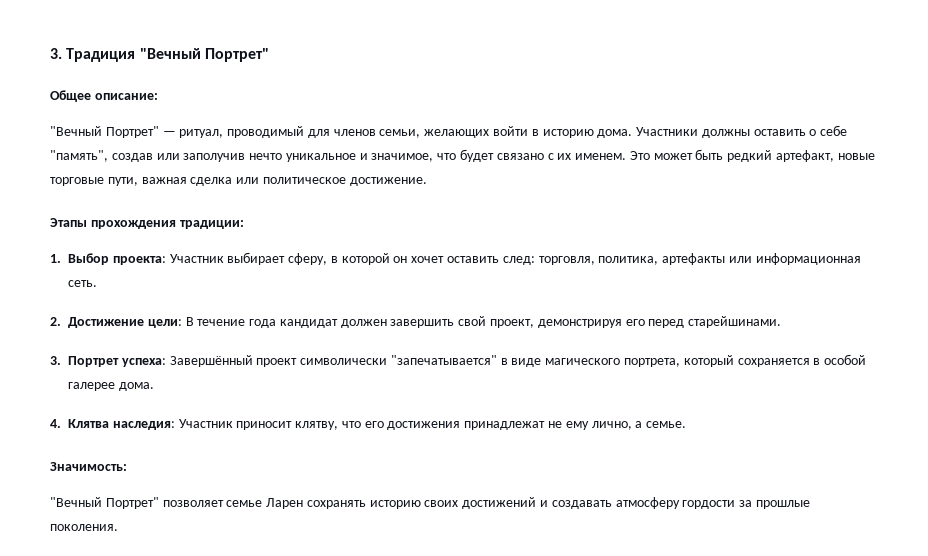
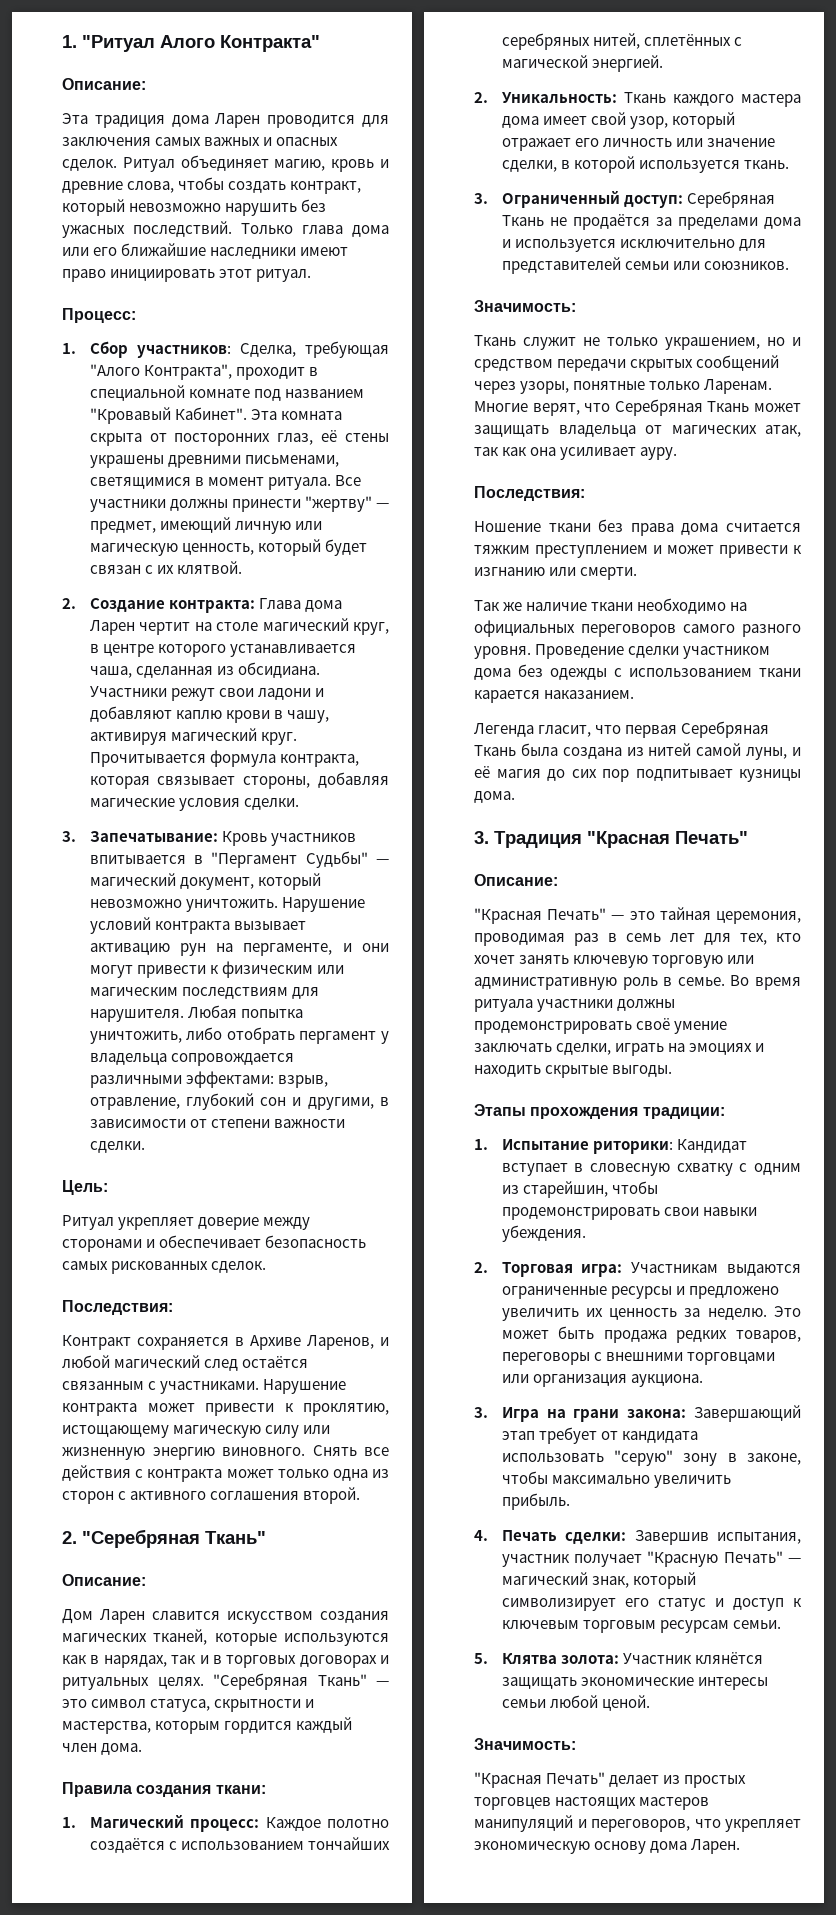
[50,48,269,62] [50,90,158,102] [50,125,848,138] [50,149,875,162] [50,177,427,186] [50,218,244,229] [50,252,861,265] [68,280,97,287] [50,316,782,328] [50,354,867,367] [68,382,154,391] [50,419,687,430] [50,462,127,471] [50,497,810,509] [50,524,118,531] 3. Традиция "Вечный Портрет" // Общее описание: // "Вечный Портрет" — ритуал, проводимый для членов семьи, желающих войти в историю дома. Участники должны оставить о себе "память", создав или заполучив нечто уникальное и значимое, что будет связано с их именем. Это может быть редкий артефакт, новые торговые пути, важная сделка или политическое достижение. // Этапы прохождения традиции: // 1. Выбор проекта: Участник выбирает сферу, в которой он хочет оставить след: торговля, политика, артефакты или информационная сеть. // 2. Достижение цели: В течение года кандидат должен завершить свой проект, демонстрируя его перед старейшинами. // 3. Портрет успеха: Завершённый проект символически "запечатывается" в виде магического портрета, который сохраняется в особой галерее дома. // 4. Клятва наследия: Участник приносит клятву, что его достижения принадлежат не ему лично, а семье. // Значимость: // "Вечный Портрет" позволяет семье Ларен сохранять историю своих достижений и создавать атмосферу гордости за прошлые поколения. -> [62,35,320,52] [62,78,146,90] [62,113,390,128] [62,137,339,146] [62,155,389,172] [62,177,362,194] [62,199,327,216] [62,221,389,238] [62,243,349,259] [62,269,312,282] [62,308,136,323] [62,341,389,358] [89,364,318,380] [89,385,364,401] [89,407,342,424] [89,430,389,446] [89,455,339,468] [89,475,361,490] [89,496,389,512] [89,517,322,534] [89,539,367,556] [89,561,242,574] [62,598,342,613] [89,618,389,635] [89,644,356,657] [89,662,320,678] [89,686,324,701] [89,706,329,723] [89,728,297,745] [89,750,359,767] [89,772,389,789] [89,798,299,811] [62,831,356,846] [89,851,390,868] [89,873,321,890] [89,897,365,912] [89,917,306,934] [89,943,390,956] [89,961,344,978] [89,987,319,999] [89,1005,303,1022] [89,1027,389,1044] [89,1053,294,1066] [89,1071,328,1088] [89,1093,390,1110] [89,1119,345,1128] [89,1141,145,1153] [62,1180,108,1195] [62,1215,311,1230] [62,1235,367,1252] [62,1261,267,1274] [62,1300,173,1315] [62,1335,389,1350] [62,1355,309,1371] [62,1379,347,1394] [62,1403,389,1416] [62,1425,331,1438] [62,1445,389,1460] [62,1465,389,1482] [62,1487,361,1504] [62,1529,266,1548] [62,1574,146,1586] [62,1609,389,1624] [62,1629,389,1646] [62,1655,389,1668] [62,1673,389,1690] [62,1699,315,1712] [62,1717,353,1734] [62,1743,143,1755] [62,1782,266,1797] [62,1815,390,1832] [89,1837,390,1853] [501,33,742,50] [501,55,663,72] [474,92,801,107] [501,112,735,129] [501,138,775,151] [501,156,789,173] [474,191,775,208] [501,214,801,230] [501,239,766,252] [501,257,789,274] [474,300,576,312] [474,335,801,350] [474,355,780,372] [474,379,773,394] [474,399,801,416] [474,425,801,437] [474,447,678,460] [474,486,585,501] [474,519,801,536] [474,545,802,558] [474,567,638,580] [474,598,748,614] [474,620,801,637] [474,644,771,659] [474,664,801,680] [474,690,635,703] [474,721,770,738] [474,743,802,760] [474,766,801,782] [474,791,515,803] [474,831,748,848] [474,874,558,886] [474,907,801,924] [474,933,801,946] [474,955,755,968] [474,975,801,990] [474,999,676,1012] [474,1018,728,1034] [474,1043,765,1056] [474,1065,673,1078] [474,1104,725,1119] [474,1139,747,1154] [501,1163,801,1176] [501,1181,658,1198] [501,1207,757,1220] [501,1225,586,1242] [474,1262,801,1277] [501,1286,779,1299] [501,1306,801,1321] [501,1326,801,1343] [501,1352,775,1365] [501,1374,703,1387] [474,1405,801,1422] [501,1427,698,1444] [501,1450,801,1466] [501,1471,731,1488] [501,1493,570,1510] [474,1530,801,1545] [501,1551,801,1567] [501,1572,696,1589] [501,1598,802,1611] [501,1620,781,1633] [474,1652,763,1664] [501,1677,768,1690] [501,1695,650,1711] [474,1738,576,1750] [474,1772,747,1788] [474,1797,710,1810] [474,1815,801,1832] [474,1839,741,1854] 1. "Ритуал Алого Контракта" // Описание: // Эта традиция дома Ларен проводится для заключения самых важных и опасных сделок. Ритуал объединяет магию, кровь и древние слова, чтобы создать контракт, который невозможно нарушить без ужасных последствий. Только глава дома или его ближайшие наследники имеют право инициировать этот ритуал. // Процесс: // 1. Сбор участников: Сделка, требующая "Алого Контракта", проходит в специальной комнате под названием "Кровавый Кабинет". Эта комната скрыта от посторонних глаз, её стены украшены древними письменами, светящимися в момент ритуала. Все участники должны принести "жертву" — предмет, имеющий личную или магическую ценность, который будет связан с их клятвой. // 2. Создание контракта: Глава дома Ларен чертит на столе магический круг, в центре которого устанавливается чаша, сделанная из обсидиана. Участники режут свои ладони и добавляют каплю крови в чашу, активируя магический круг. Прочитывается формула контракта, которая связывает стороны, добавляя магические условия сделки. // 3. Запечатывание: Кровь участников впитывается в "Пергамент Судьбы" — магический документ, который невозможно уничтожить. Нарушение условий контракта вызывает активацию рун на пергаменте, и они могут привести к физическим или магическим последствиям для нарушителя. Любая попытка уничтожить, либо отобрать пергамент у владельца сопровождается различными эффектами: взрыв, отравление, глубокий сон и другими, в зависимости от степени важности сделки. // Цель: // Ритуал укрепляет доверие между сторонами и обеспечивает безопасность самых рискованных сделок. // Последствия: // Контракт сохраняется в Архиве Ларенов, и любой магический след остаётся связанным с участниками. Нарушение контракта может привести к проклятию, истощающему магическую силу или жизненную энергию виновного. Снять все действия с контракта может только одна из сторон с активного соглашения второй. // 2. "Серебряная Ткань" // Описание: // Дом Ларен славится искусством создания магических тканей, которые используются как в нарядах, так и в торговых договорах и ритуальных целях. "Серебряная Ткань" — это символ статуса, скрытности и мастерства, которым гордится каждый член дома. // Правила создания ткани: // 1. Магический процесс: Каждое полотно создаётся с использованием тончайших серебряных нитей, сплетённых с магической энергией. // 2. Уникальность: Ткань каждого мастера дома имеет свой узор, который отражает его личность или значение сделки, в которой используется ткань. // 3. Ограниченный доступ: Серебряная Ткань не продаётся за пределами дома и используется исключительно для представителей семьи или союзников. // Значимость: // Ткань служит не только украшением, но и средством передачи скрытых сообщений через узоры, понятные только Ларенам. Многие верят, что Серебряная Ткань может защищать владельца от магических атак, так как она усиливает ауру. // Последствия: // Ношение ткани без права дома считается тяжким преступлением и может привести к изгнанию или смерти. // Так же наличие ткани необходимо на официальных переговоров самого разного уровня. Проведение сделки участником дома без одежды с использованием ткани карается наказанием. // Легенда гласит, что первая Серебряная Ткань была создана из нитей самой луны, и её магия до сих пор подпитывает кузницы дома. // 3. Традиция "Красная Печать" // Описание: // "Красная Печать" — это тайная церемония, проводимая раз в семь лет для тех, кто хочет занять ключевую торговую или административную роль в семье. Во время ритуала участники должны продемонстрировать своё умение заключать сделки, играть на эмоциях и находить скрытые выгоды. // Этапы прохождения традиции: // 1. Испытание риторики: Кандидат вступает в словесную схватку с одним из старейшин, чтобы продемонстрировать свои навыки убеждения. // 2. Торговая игра: Участникам выдаются ограниченные ресурсы и предложено увеличить их ценность за неделю. Это может быть продажа редких товаров, переговоры с внешними торговцами или организация аукциона. // 3. Игра на грани закона: Завершающий этап требует от кандидата использовать "серую" зону в законе, чтобы максимально увеличить прибыль. // 4. Печать сделки: Завершив испытания, участник получает "Красную Печать" — магический знак, который символизирует его статус и доступ к ключевым торговым ресурсам семьи. // 5. Клятва золота: Участник клянётся защищать экономические интересы семьи любой ценой. // Значимость: // "Красная Печать" делает из простых торговцев настоящих мастеров манипуляций и переговоров, что укрепляет экономическую основу дома Ларен.

